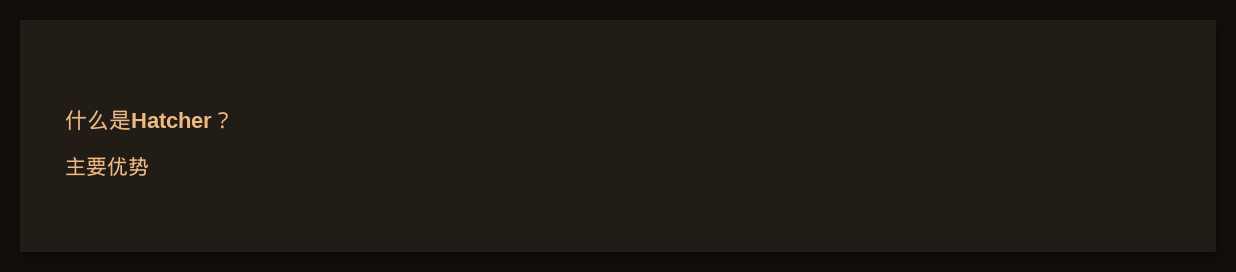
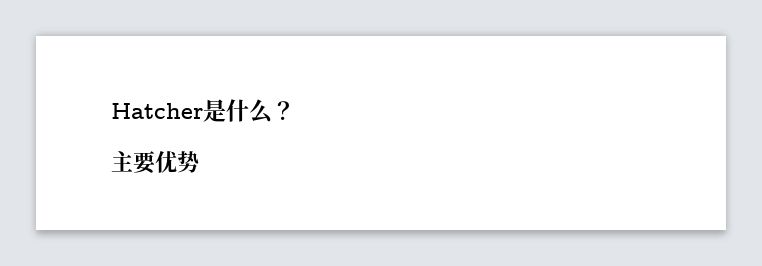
[65,110,212,131] 什么是Hatcher -> [111,99,273,124] Hatcher是什么

